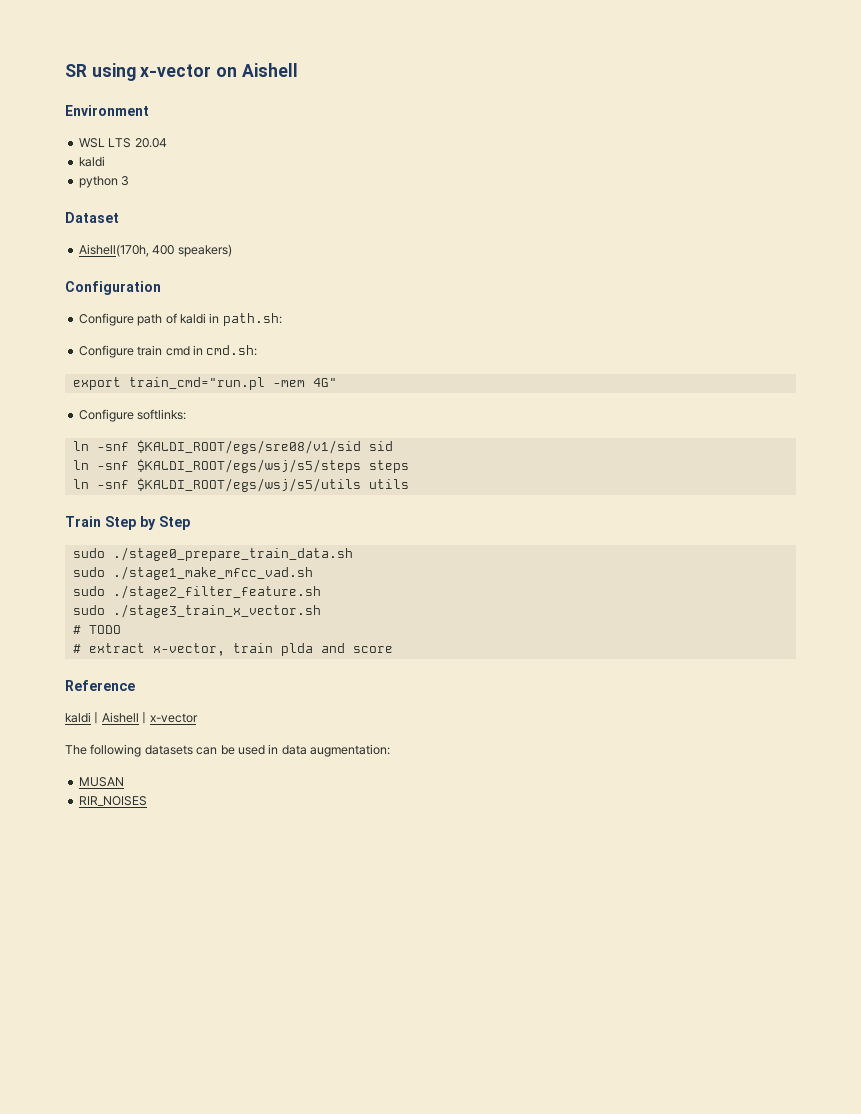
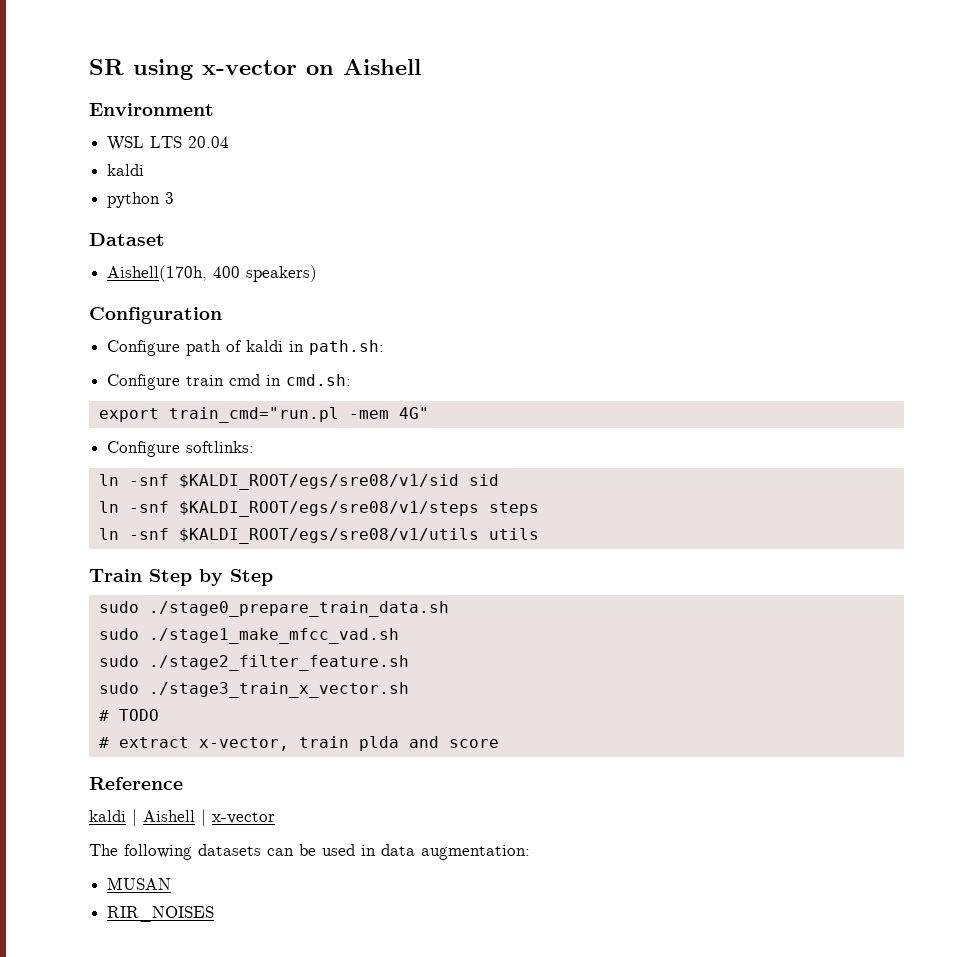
[136,459,361,473] $KALDI_ROOT/egs/wsj/s5/steps -> [178,501,479,517] $KALDI_ROOT/egs/sre08/v1/steps
[136,478,361,492] $KALDI_ROOT/egs/wsj/s5/utils -> [178,528,479,544] $KALDI_ROOT/egs/sre08/v1/utils

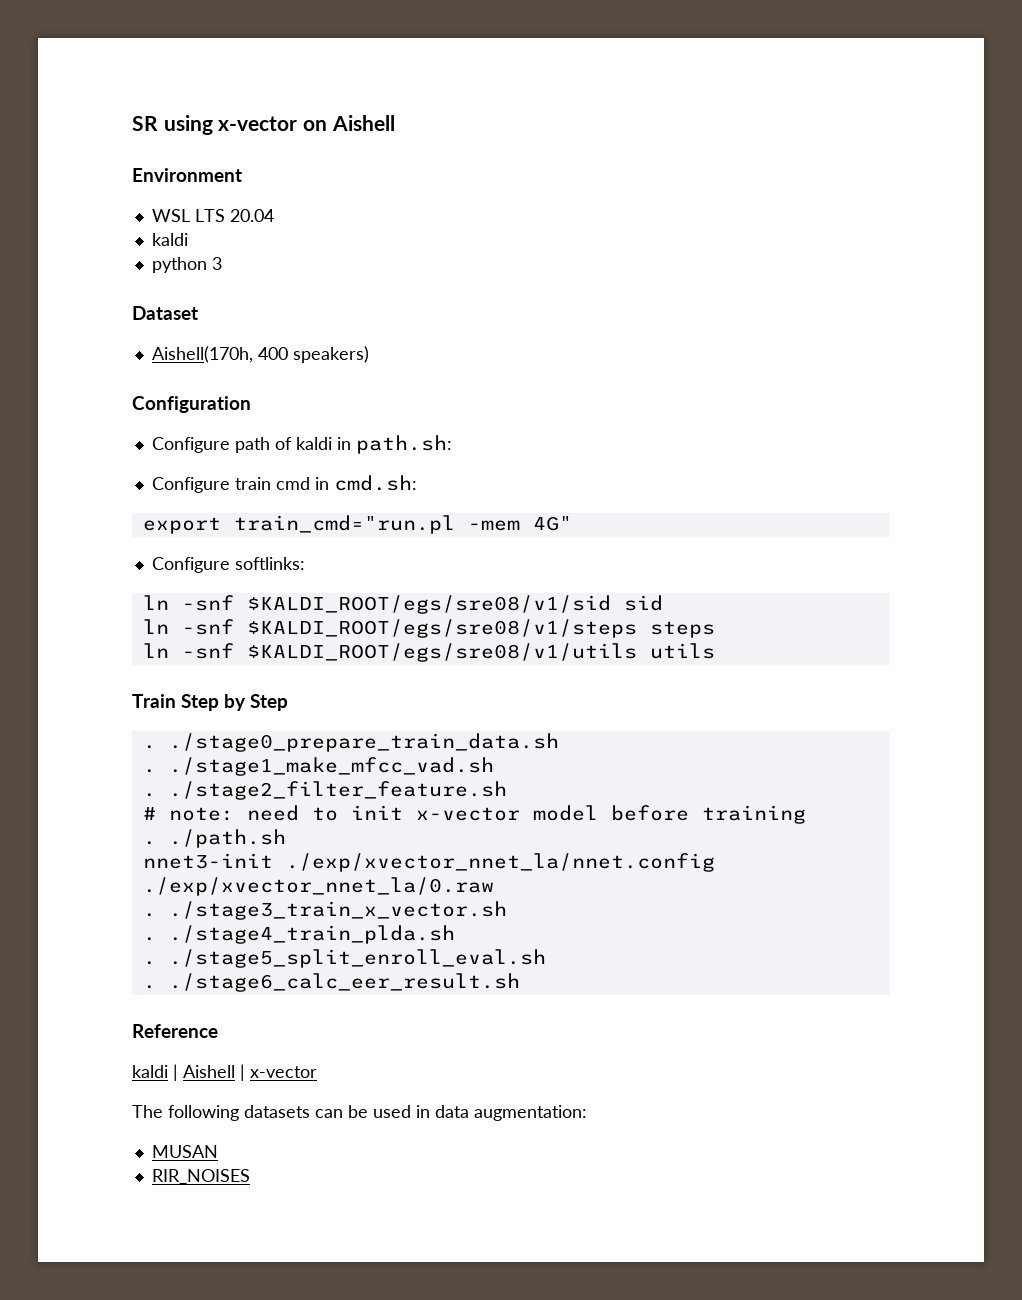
[98,601,139,613] sudo -> [142,745,156,749] .
[98,628,139,640] sudo -> [142,769,156,773] .
[98,655,139,667] sudo -> [142,793,156,797] .
[98,682,409,698] [98,709,159,721] [98,736,499,751] sudo ./stage3_train_x_vector.sh // # TODO // # extract x-vector, train plda and score -> [142,805,806,824] [142,829,286,848] [142,853,715,872] [142,877,494,896] [142,901,507,920] [142,925,455,944] [142,949,546,968] [142,973,520,992] # note: need to init x-vector model before training // . ./path.sh // nnet3-init ./exp/xvector_nnet_la/nnet.config ./exp/xvector_nnet_la/0.raw // . ./stage3_train_x_vector.sh // . ./stage4_train_plda.sh // . ./stage5_split_enroll_eval.sh // . ./stage6_calc_eer_result.sh

